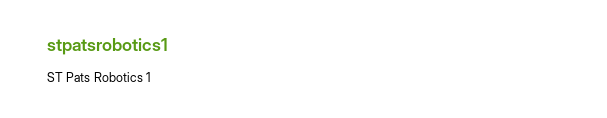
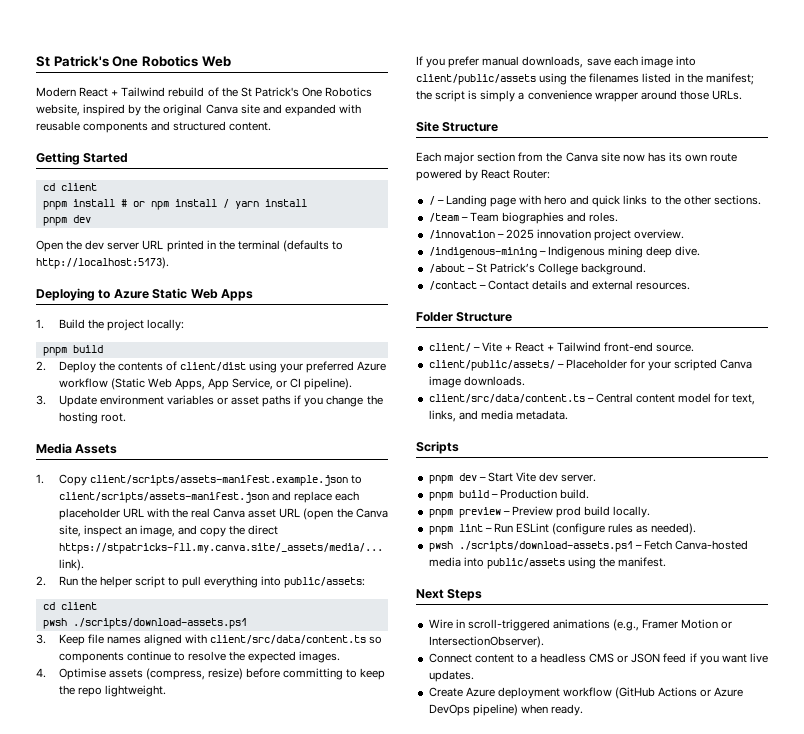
[47,38,168,55] [47,72,152,82] stpatsrobotics1 // ST Pats Robotics 1 -> [36,55,231,67] [36,87,373,97] [36,104,361,116] [36,121,272,133] [36,152,129,165] [42,183,97,191] [42,199,307,210] [42,215,91,226] [36,240,344,252] [36,257,169,269] [36,288,253,301] [36,319,184,331] [42,345,103,356] [36,361,387,373] [58,378,353,390] [36,395,383,407] [58,412,126,424] [36,443,118,454] [36,474,362,486] [58,491,359,503] [58,508,388,520] [58,525,279,537] [58,543,383,554] [58,559,84,571] [36,576,366,588] [42,602,97,610] [42,618,247,629] [36,634,383,646] [58,651,341,663] [36,668,386,680] [58,685,166,697] [416,56,696,68] [416,73,754,85] [416,90,742,102] [416,121,499,132] [416,152,738,164] [416,169,551,181] [428,195,761,207] [428,212,619,224] [428,229,685,241] [428,246,701,258] [428,263,647,275] [428,280,691,290] [416,312,513,322] [428,342,695,352] [428,359,753,371] [428,376,525,388] [428,393,756,405] [428,410,568,422] [416,441,459,454] [428,472,597,484] [428,489,589,501] [428,506,651,518] [428,523,697,535] [428,540,748,552] [428,557,667,569] [416,589,483,601] [428,619,733,631] [428,636,544,648] [428,653,768,665] [428,670,474,682] [428,687,744,699] [428,704,583,716] St Patrick's One Robotics Web // Modern React + Tailwind rebuild of the St Patrick's One Robotics website, inspired by the original Canva site and expanded with reusable components and structured content. // Getting Started // cd client // pnpm install # or npm install / yarn install // pnpm dev // Open the dev server URL printed in the terminal (defaults to http://localhost:5173). // Deploying to Azure Static Web Apps // 1. Build the project locally: // pnpm build // 2. Deploy the contents of client/dist using your preferred Azure workflow (Static Web Apps, App Service, or CI pipeline). // 3. Update environment variables or asset paths if you change the hosting root. // Media Assets // 1. Copy client/scripts/assets-manifest.example.json to client/scripts/assets-manifest.json and replace each placeholder URL with the real Canva asset URL (open the Canva site, inspect an image, and copy the direct https://stpatricks-fll.my.canva.site/_assets/media/... link). // 2. Run the helper script to pull everything into public/assets: // cd client // pwsh ./scripts/download-assets.ps1 // 3. Keep file names aligned with client/src/data/content.ts so components continue to resolve the expected images. // 4. Optimise assets (compress, resize) before committing to keep the repo lightweight. // If you prefer manual downloads, save each image into client/public/assets using the filenames listed in the manifest; the script is simply a convenience wrapper around those URLs. // Site Structure // Each major section from the Canva site now has its own route powered by React Router: // / – Landing page with hero and quick links to the other sections. // /team – Team biographies and roles. // /innovation – 2025 innovation project overview. // /indigenous-mining – Indigenous mining deep dive. // /about – St Patrick’s College background. // /contact – Contact details and external resources. // Folder Structure // client/ – Vite + React + Tailwind front-end source. // client/public/assets/ – Placeholder for your scripted Canva image downloads. // client/src/data/content.ts – Central content model for text, links, and media metadata. // Scripts // pnpm dev – Start Vite dev server. // pnpm build – Production build. // pnpm preview – Preview prod build locally. // pnpm lint – Run ESLint (configure rules as needed). // pwsh ./scripts/download-assets.ps1 – Fetch Canva-hosted media into public/assets using the manifest. // Next Steps // Wire in scroll-triggered animations (e.g., Framer Motion or IntersectionObserver). // Connect content to a headless CMS or JSON feed if you want live updates. // Create Azure deployment workflow (GitHub Actions or Azure DevOps pipeline) when ready.

